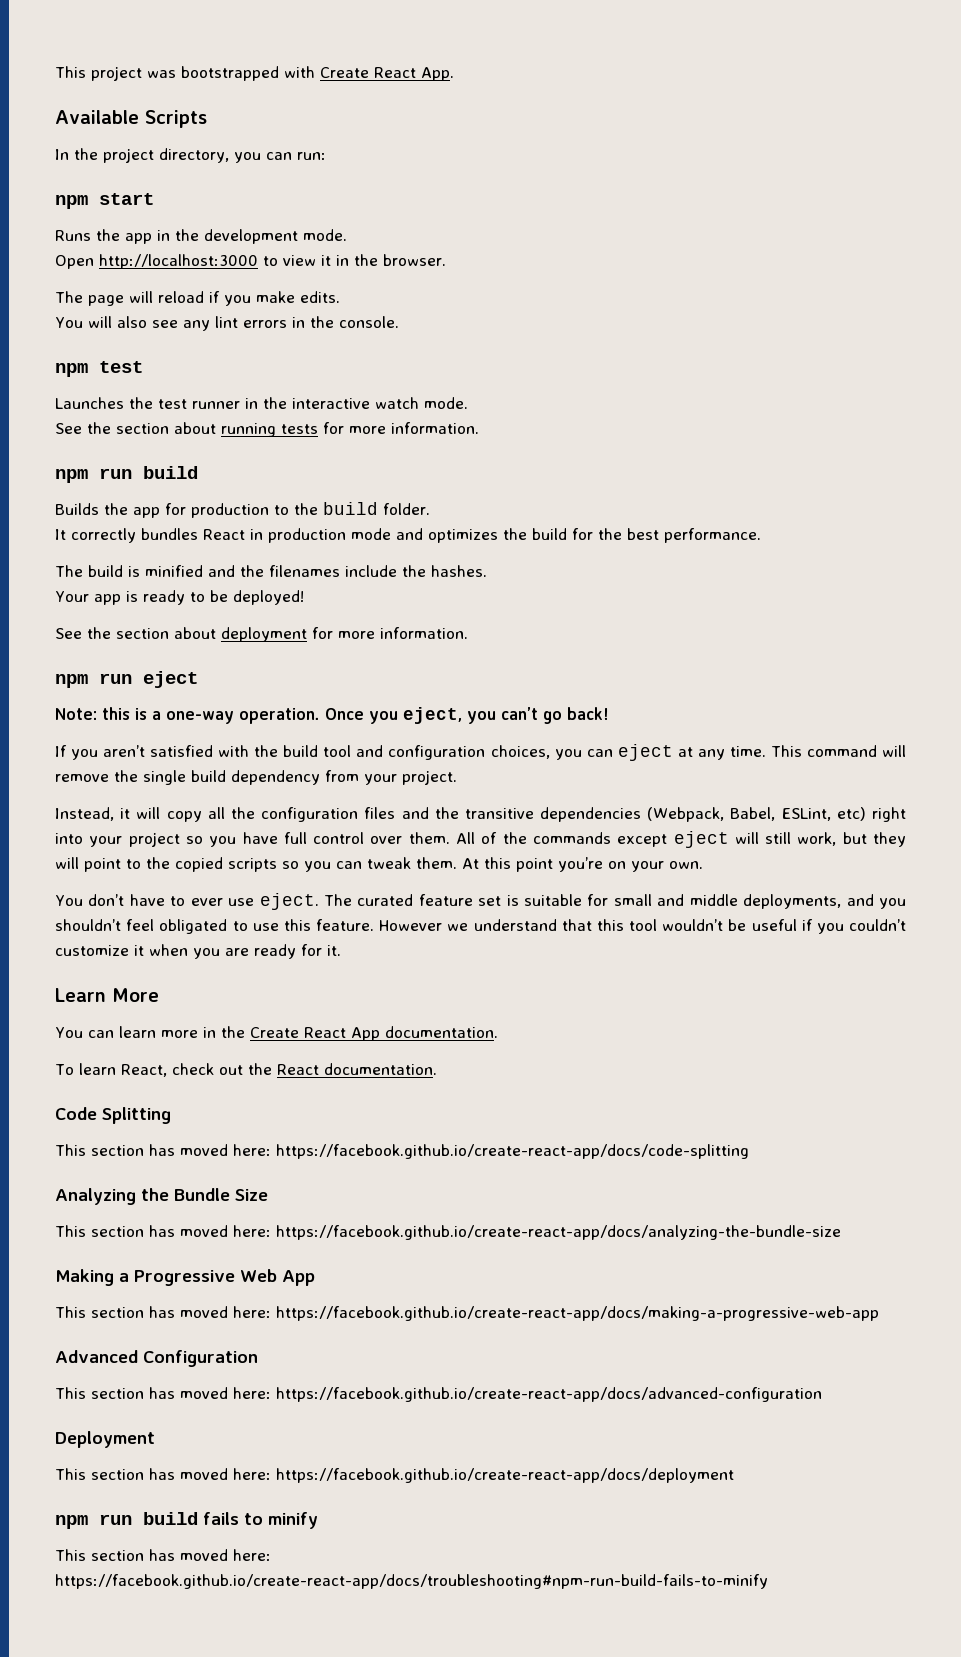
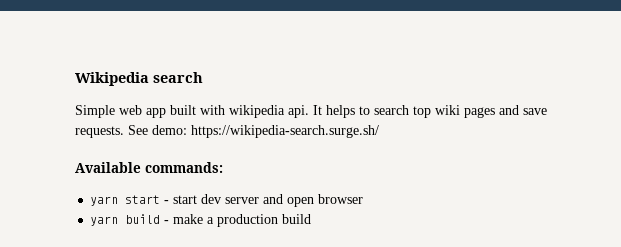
[55,66,454,81] [55,110,207,128] [55,148,326,163] [55,193,154,209] [55,229,347,244] [55,254,446,269] [55,291,340,306] [55,316,399,331] [55,361,143,377] [55,397,468,409] [55,422,479,437] [55,466,198,483] [55,502,430,518] [55,528,761,543] [55,565,487,577] [55,590,304,605] [55,627,468,642] [55,671,198,688] [55,707,609,724] [55,744,907,761] [55,770,457,785] [55,807,906,822] [55,831,906,848] [55,857,703,872] [55,893,906,910] [55,919,906,934] [55,944,341,959] [55,988,159,1002] [55,1026,498,1041] [55,1063,437,1077] [55,1107,171,1124] [55,1144,749,1159] [55,1188,268,1205] [55,1225,841,1240] [55,1269,315,1286] [55,1306,879,1321] [55,1350,258,1367] [55,1387,822,1402] [55,1431,155,1448] [55,1468,734,1483] [55,1512,318,1529] [55,1549,271,1561] [55,1574,768,1589] This project was bootstrapped with Create React App. // Available Scripts // In the project directory, you can run: // npm start // Runs the app in the development mode. // Open http://localhost:3000 to view it in the browser. // The page will reload if you make edits. // You will also see any lint errors in the console. // npm test // Launches the test runner in the interactive watch mode. // See the section about running tests for more information. // npm run build // Builds the app for production to the build folder. // It correctly bundles React in production mode and optimizes the build for the best performance. // The build is minified and the filenames include the hashes. // Your app is ready to be deployed! // See the section about deployment for more information. // npm run eject // Note: this is a one-way operation. Once you eject, you can’t go back! // If you aren’t satisfied with the build tool and configuration choices, you can eject at any time. This command will remove the single build dependency from your project. // Instead, it will copy all the configuration files and the transitive dependencies (Webpack, Babel, ESLint, etc) right into your project so you have full control over them. All of the commands except eject will still work, but they will point to the copied scripts so you can tweak them. At this point you’re on your own. // You don’t have to ever use eject. The curated feature set is suitable for small and middle deployments, and you shouldn’t feel obligated to use this feature. However we understand that this tool wouldn’t be useful if you couldn’t customize it when you are ready for it. // Learn More // You can learn more in the Create React App documentation. // To learn React, check out the React documentation. // Code Splitting // This section has moved here: https://facebook.github.io/create-react-app/docs/code-splitting // Analyzing the Bundle Size // This section has moved here: https://facebook.github.io/create-react-app/docs/analyzing-the-bundle-size // Making a Progressive Web App // This section has moved here: https://facebook.github.io/create-react-app/docs/making-a-progressive-web-app // Advanced Configuration // This section has moved here: https://facebook.github.io/create-react-app/docs/advanced-configuration // Deployment // This section has moved here: https://facebook.github.io/create-react-app/docs/deployment // npm run build fails to minify // This section has moved here: https://facebook.github.io/create-react-app/docs/troubleshooting#npm-run-build-fails-to-minify -> [75,72,203,86] [75,105,547,118] [75,125,379,138] [75,162,223,173] [90,194,364,207] [90,214,312,227] Wikipedia search // Simple web app built with wikipedia api. It helps to search top wiki pages and save requests. See demo: https://wikipedia-search.surge.sh/ // Available commands: // yarn start - start dev server and open browser // yarn build - make a production build

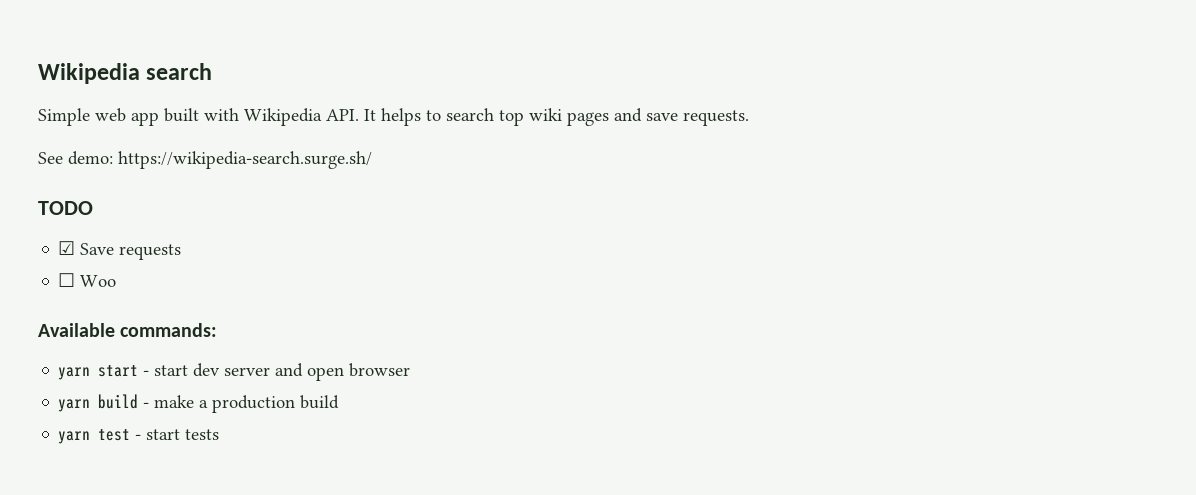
[229,105,309,118] wikipedia api. -> [244,108,359,126] Wikipedia API.
(124, 132) none -> (749, 118) //
(379, 131) none -> [38,201,93,215] [58,241,182,260] [58,273,117,287] // TODO // ☑ Save requests // ☐ Woo
(312, 219) none -> [58,429,220,444] // yarn test - start tests

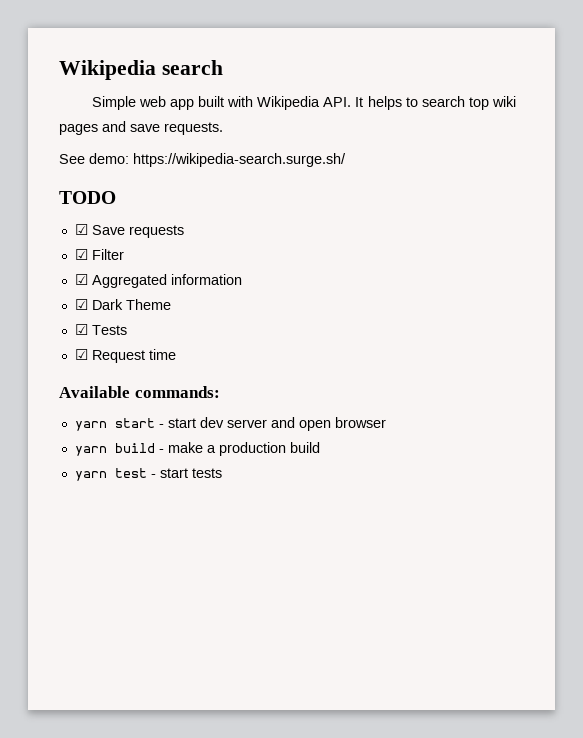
[58,273,117,287] ☐ Woo -> [74,249,124,260] [74,274,242,288] [74,299,171,310] [74,324,127,335] [74,349,176,363] ☑ Filter // ☑ Aggregated information // ☑ Dark Theme // ☑ Tests // ☑ Request time

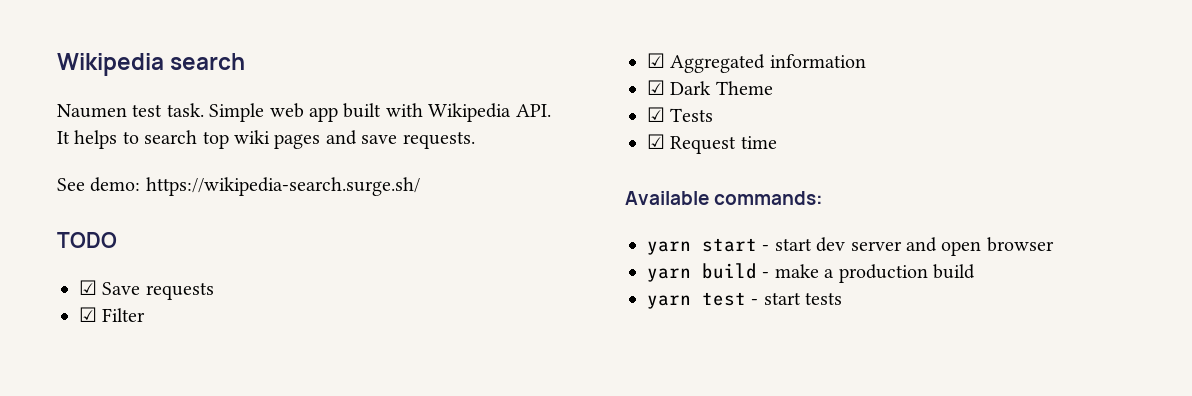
(223, 67) none -> [57,103,204,118] Naumen test task.

